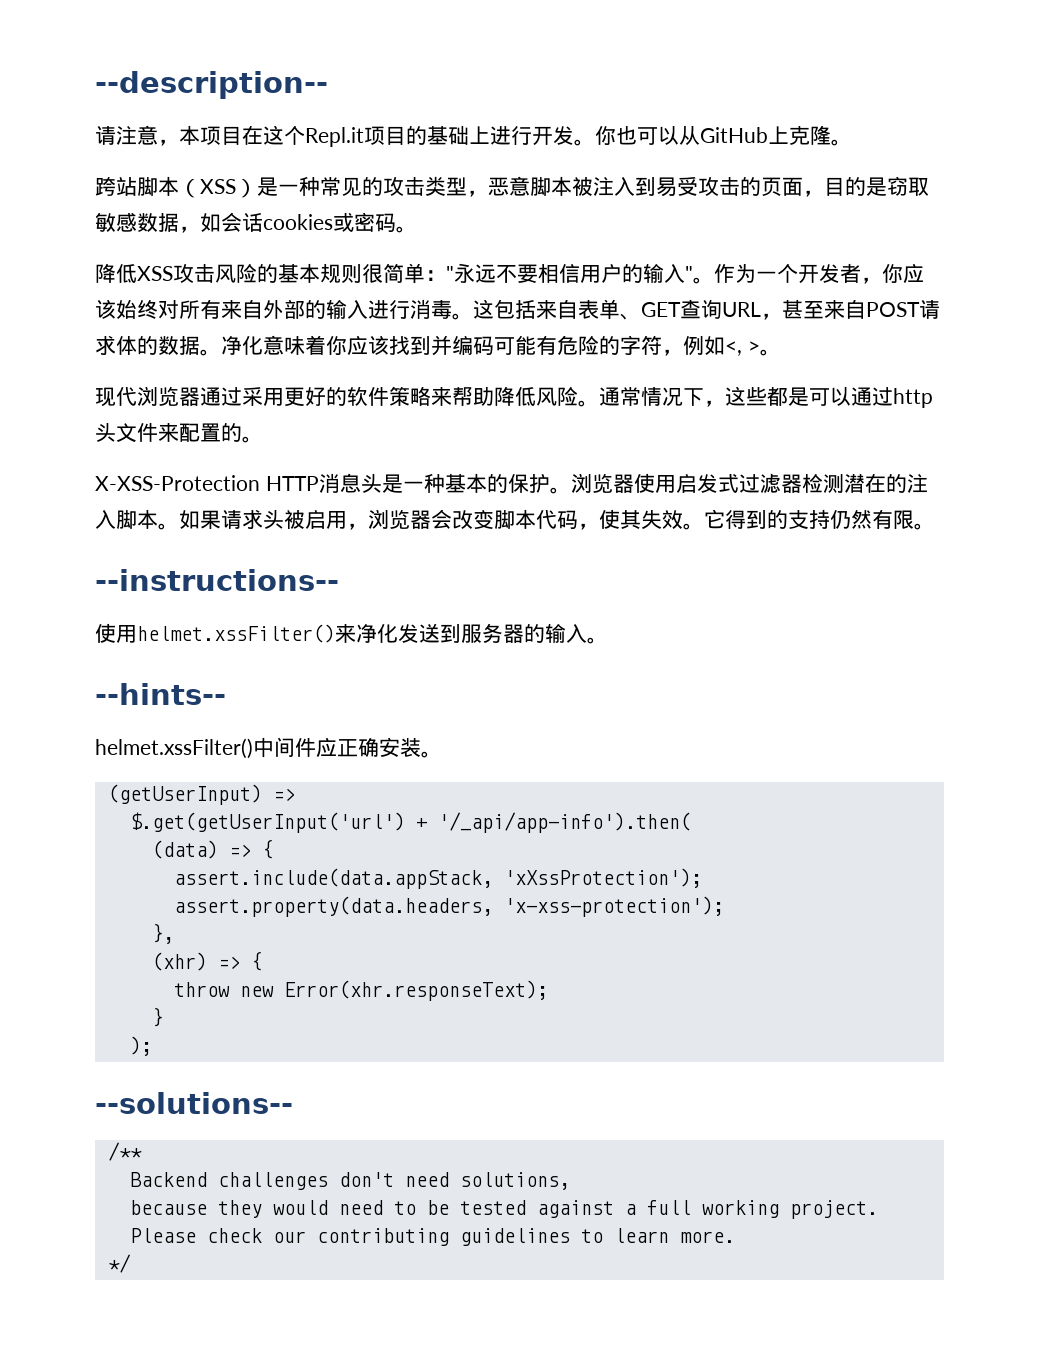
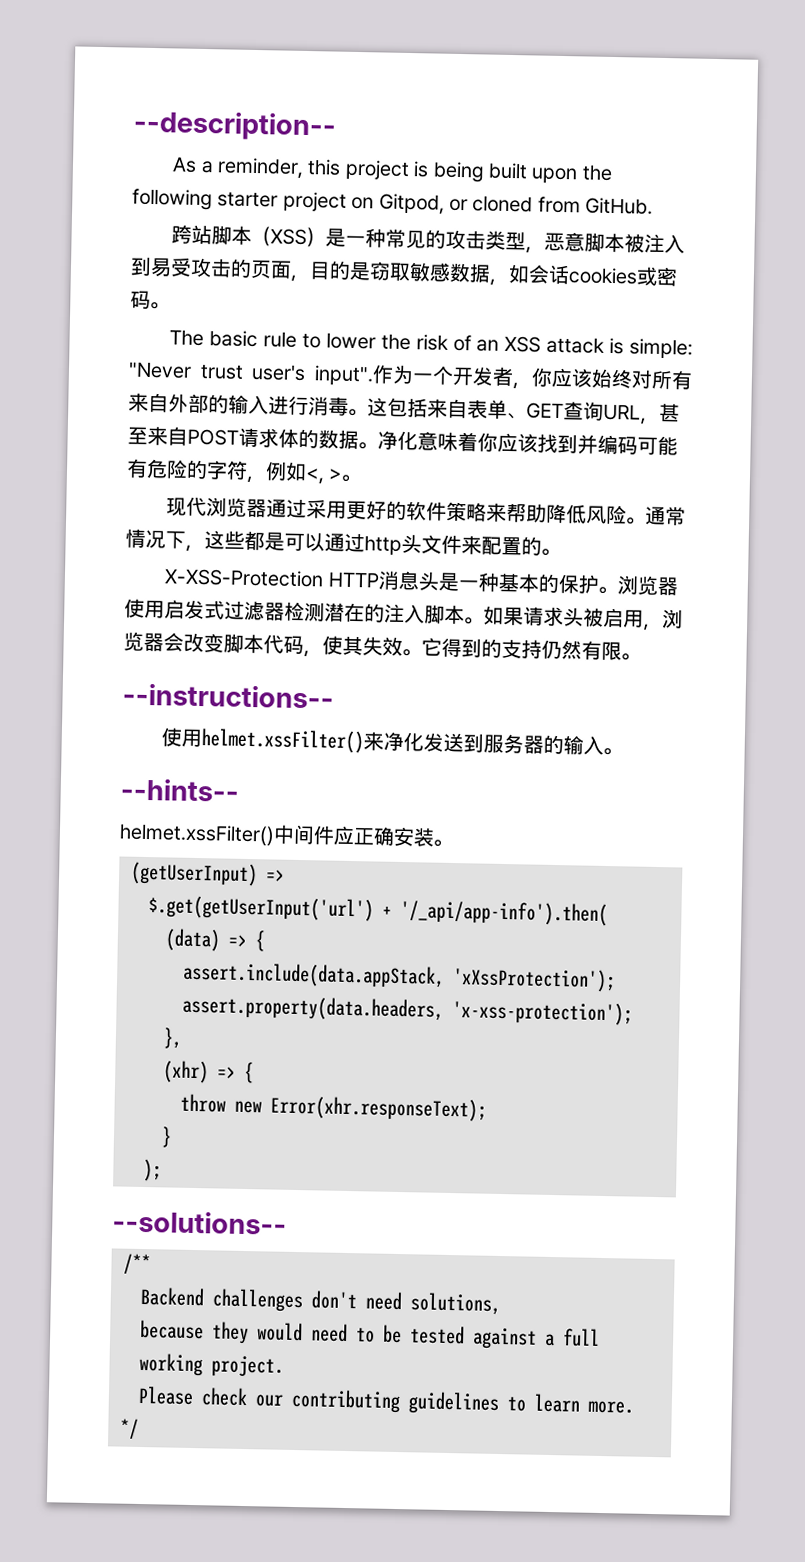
[95,125,852,147] 请注意，本项目在这个Repl.it项目的基础上进行开发。你也可以从GitHub上克隆。 -> [172,156,613,184] [132,188,654,215] As a reminder, this project is being built upon the following starter project on Gitpod, or cloned from GitHub.
[95,263,714,284] 降低XSS攻击风险的基本规则很简单："永远不要相信用户的输入"。 -> [169,329,693,359] [128,361,374,386] The basic rule to lower the risk of an XSS attack is simple: "Never trust user's input".

